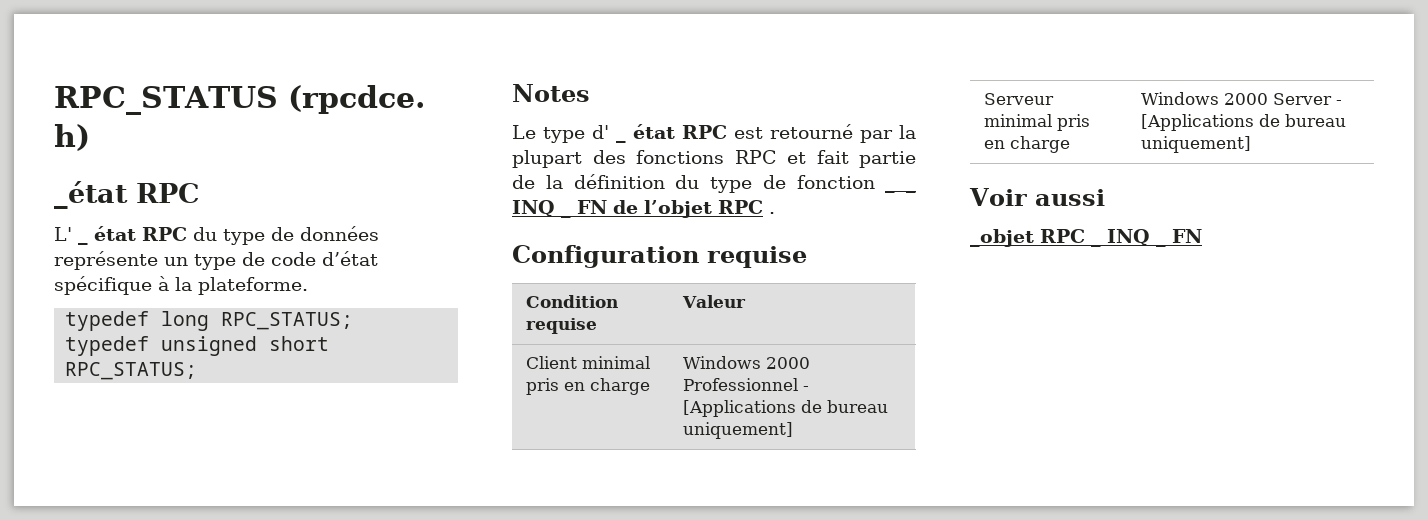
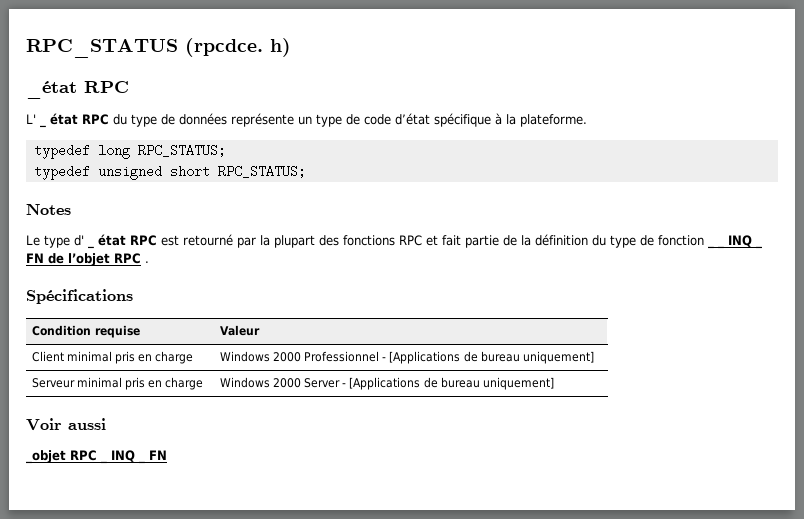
[512,245,807,268] Configuration requise -> [26,289,133,304] Spécifications

